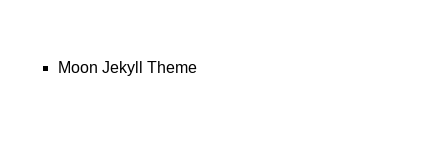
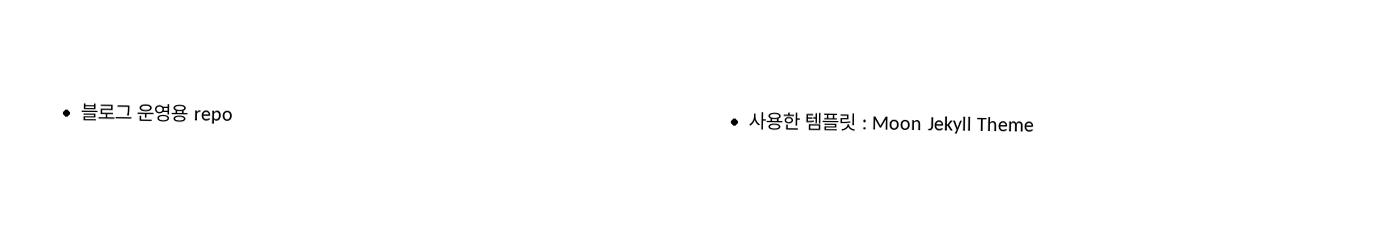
(57, 67) none -> [80,102,234,124] [748,111,867,132] 블로그 운영용 repo // 사용한 템플릿 :

